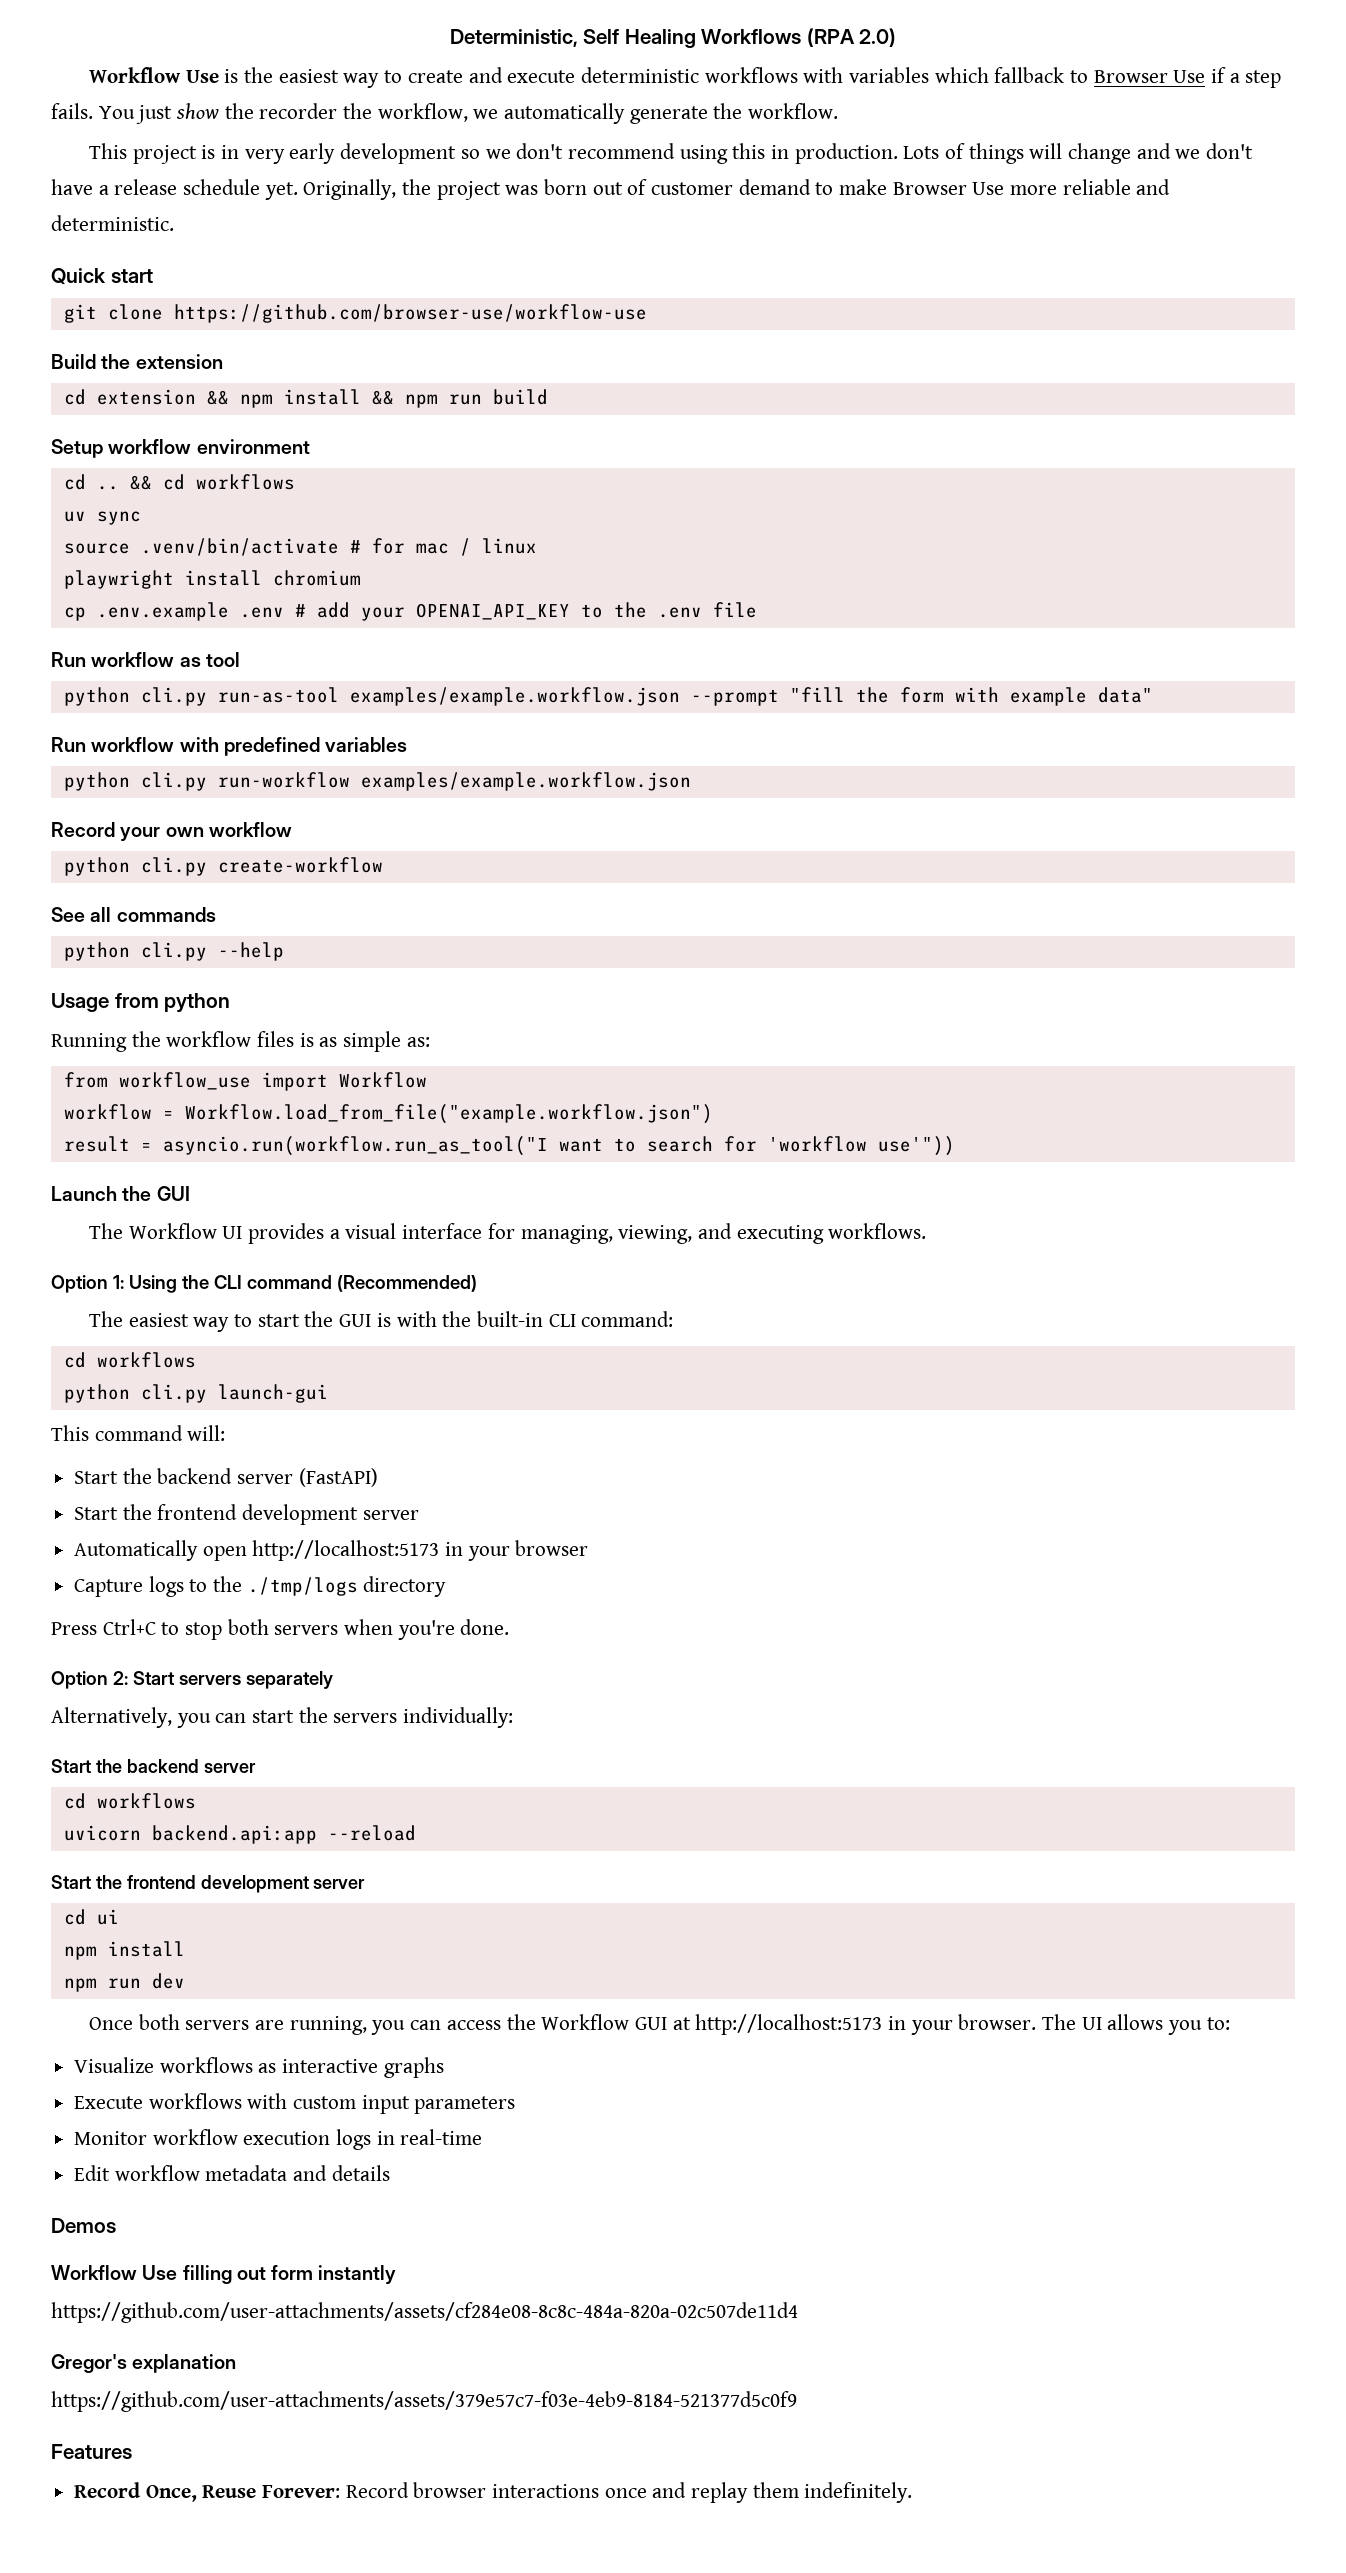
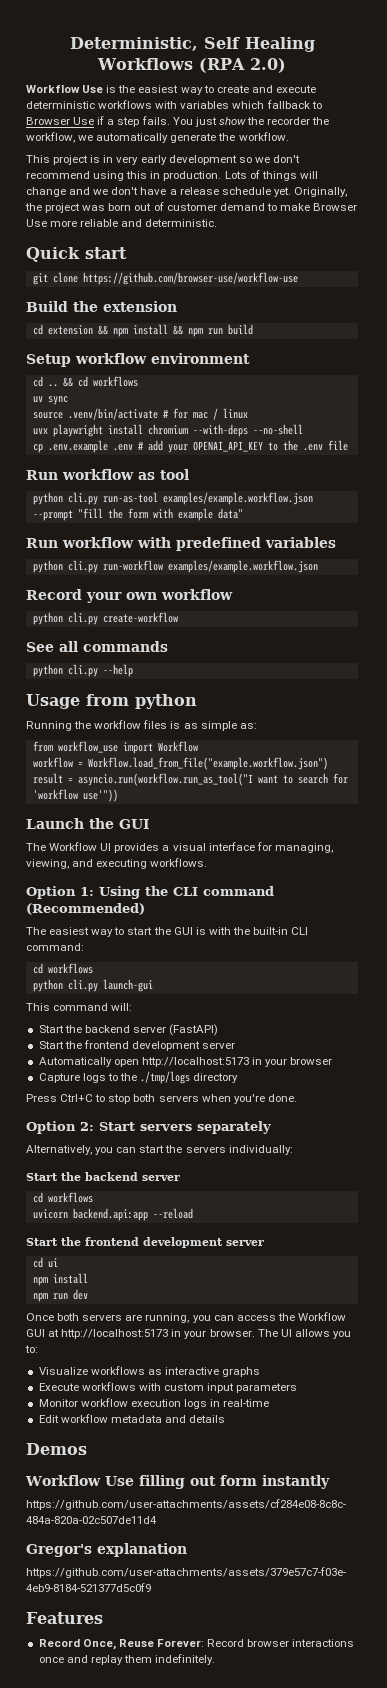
(537, 546) none -> [32,428,48,435] uvx
(361, 578) none -> [192,424,303,437] --with-deps --no-shell

